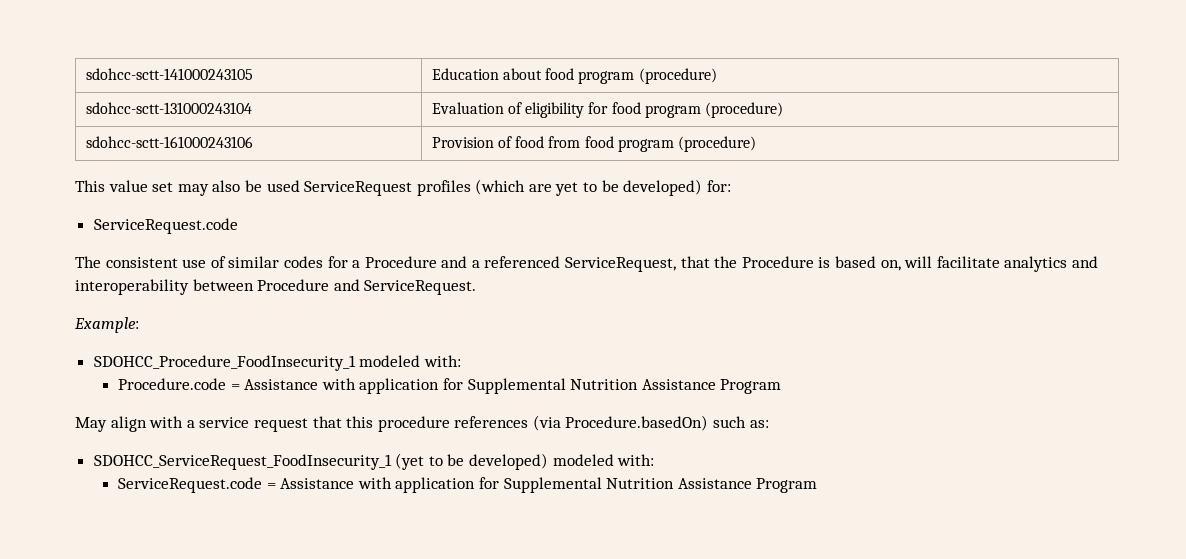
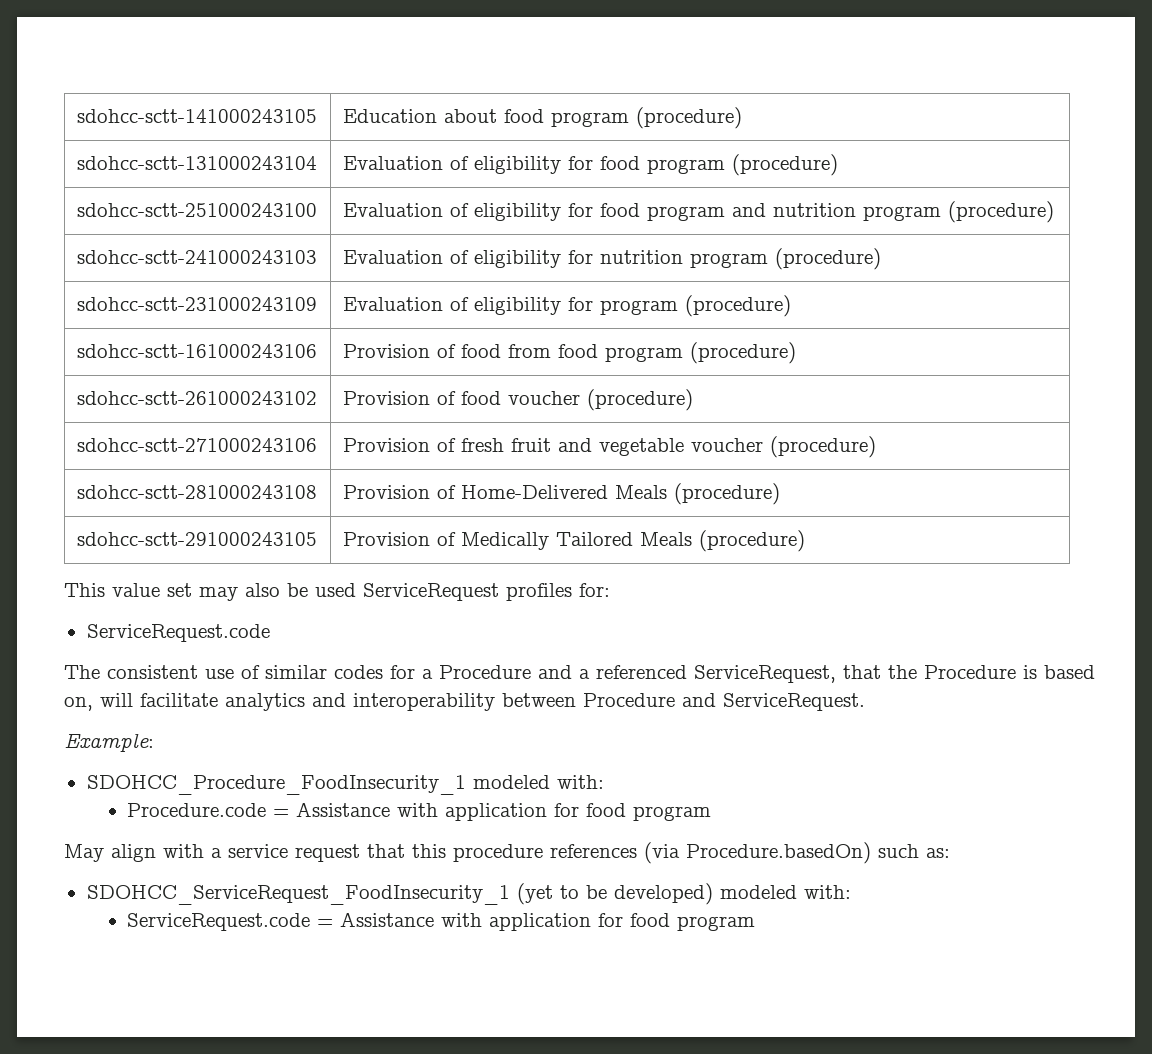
(784, 110) none -> [76,203,317,217] [342,201,1054,223] [76,250,317,264] [342,248,881,270] [76,297,317,311] [342,295,791,317] // sdohcc-sctt-251000243100 | Evaluation of eligibility for food program and nutrition program (procedure) // sdohcc-sctt-241000243103 | Evaluation of eligibility for nutrition program (procedure) // sdohcc-sctt-231000243109 | Evaluation of eligibility for program (procedure)
(757, 144) none -> [76,391,317,405] [342,389,693,411] [76,438,317,452] [342,436,876,458] [76,485,317,499] [342,483,780,505] [76,532,317,546] [342,530,805,552] // sdohcc-sctt-261000243102 | Provision of food voucher (procedure) // sdohcc-sctt-271000243106 | Provision of fresh fruit and vegetable voucher (procedure) // sdohcc-sctt-281000243108 | Provision of Home-Delivered Meals (procedure) // sdohcc-sctt-291000243105 | Provision of Medically Tailored Meals (procedure)
[475,179,703,196] (which are yet to be developed) -> (572, 592) none
[467,378,782,394] Supplemental Nutrition Assistance Program -> [586,803,712,821] food program
[503,477,818,493] Supplemental Nutrition Assistance Program -> [630,913,756,931] food program

